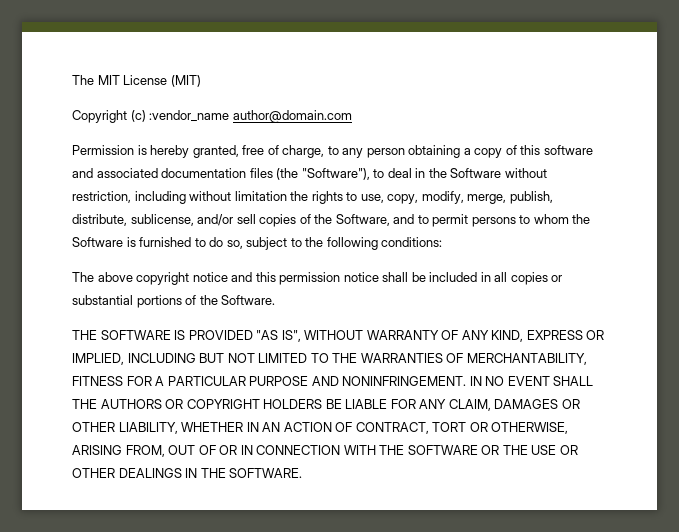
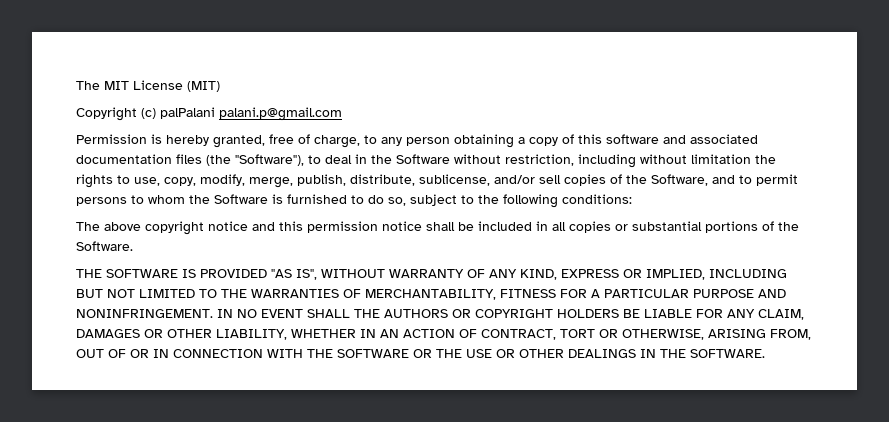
[149,110,352,123] :vendor_name author@domain.com -> [160,107,342,121] palPalani palani.p@gmail.com

